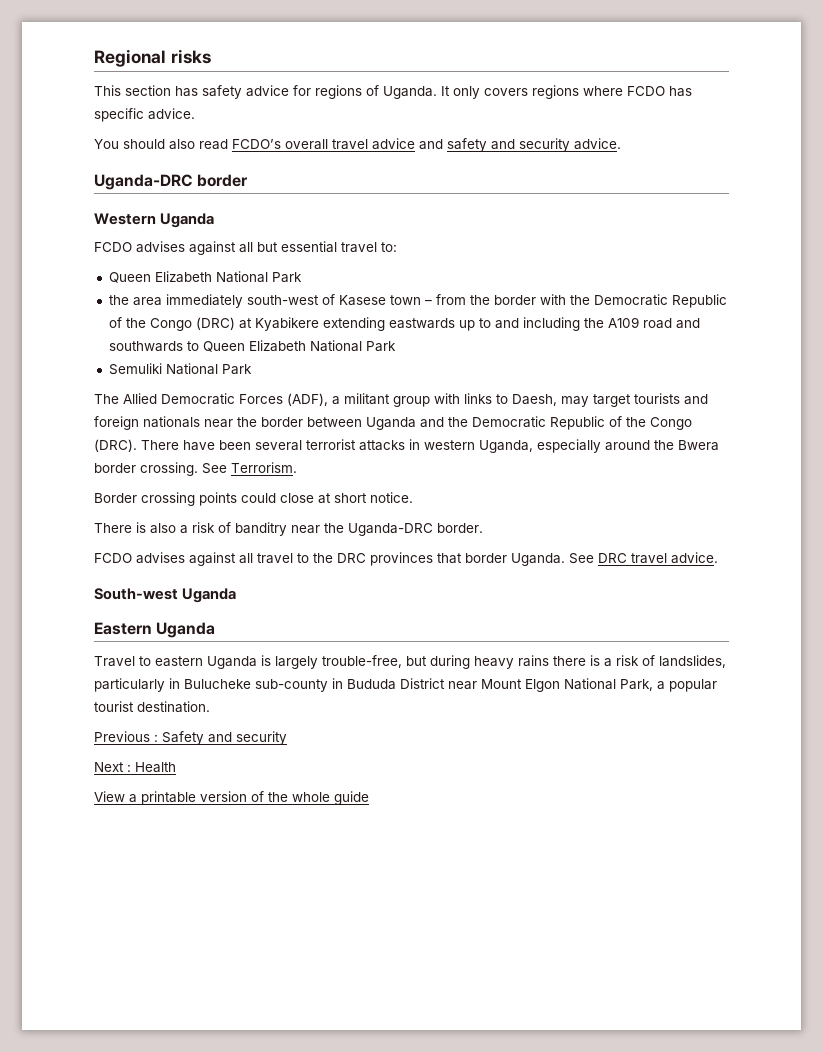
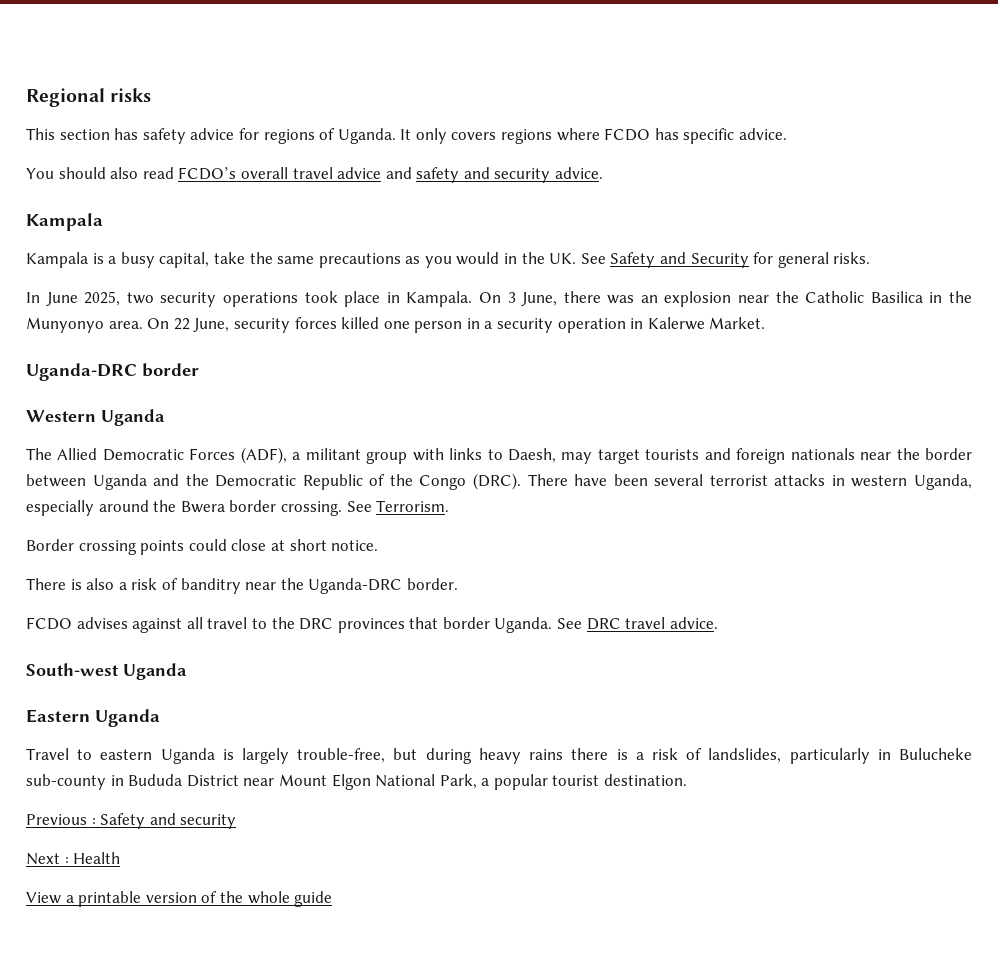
[94,174,249,190] [94,213,215,228] [94,241,397,255] [108,271,302,283] [108,294,727,308] [108,317,700,331] [108,340,396,352] [108,363,252,375] Uganda-DRC border // Western Uganda // FCDO advises against all but essential travel to: // Queen Elizabeth National Park // the area immediately south-west of Kasese town – from the border with the Democratic Republic of the Congo (DRC) at Kyabikere extending eastwards up to and including the A109 road and southwards to Queen Elizabeth National Park // Semuliki National Park -> [26,213,103,231] [26,252,871,268] [26,291,973,307] [26,317,766,333] [26,363,199,381] [26,409,165,426] Kampala // Kampala is a busy capital, take the same precautions as you would in the UK. See Safety and Security for general risks. // In June 2025, two security operations took place in Kampala. On 3 June, there was an explosion near the Catholic Basilica in the Munyonyo area. On 22 June, security forces killed one person in a security operation in Kalerwe Market. // Uganda-DRC border // Western Uganda

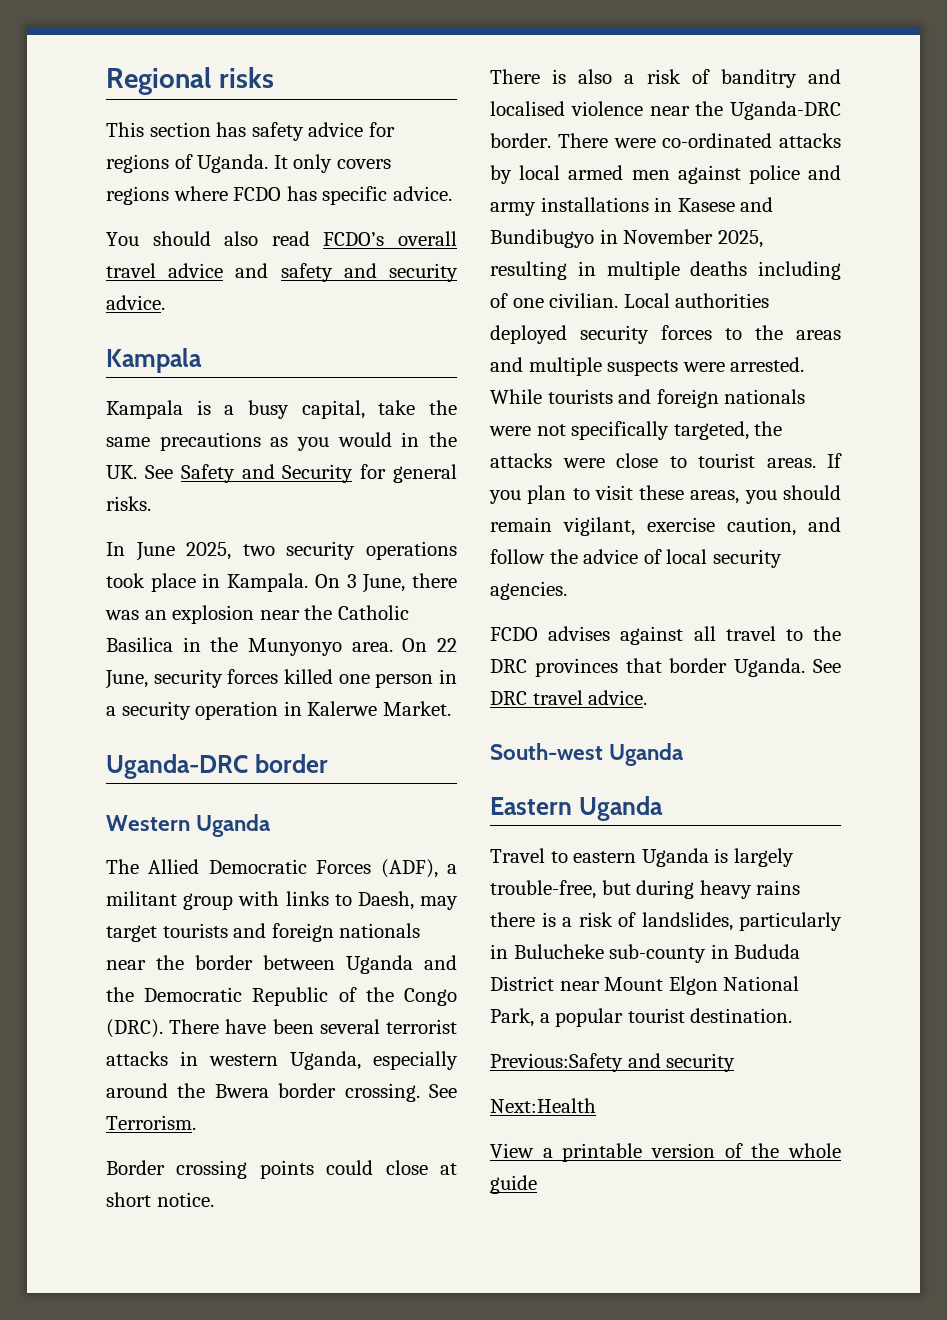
(241, 586) none -> [808,69,841,84] [490,101,643,116] and localised violence
(458, 584) none -> [557,133,841,148] [490,165,841,184] [490,197,774,216] [490,229,763,248] [490,261,841,280] [490,293,770,308] [490,325,841,344] [490,357,805,376] [490,389,806,408] [489,421,783,440] [490,453,842,468] [489,485,841,504] [490,517,841,536] [490,549,782,568] [490,581,567,600] There were co-ordinated attacks by local armed men against police and army installations in Kasese and Bundibugyo in November 2025, resulting in multiple deaths including of one civilian. Local authorities deployed security forces to the areas and multiple suspects were arrested. While tourists and foreign nationals were not specifically targeted, the attacks were close to tourist areas. If you plan to visit these areas, you should remain vigilant, exercise caution, and follow the advice of local security agencies.
[26,813,146,829] Previous : Safety -> [490,1053,623,1072] Previous:Safety
[26,852,121,865] Next : Health -> [490,1098,596,1113] Next:Health

